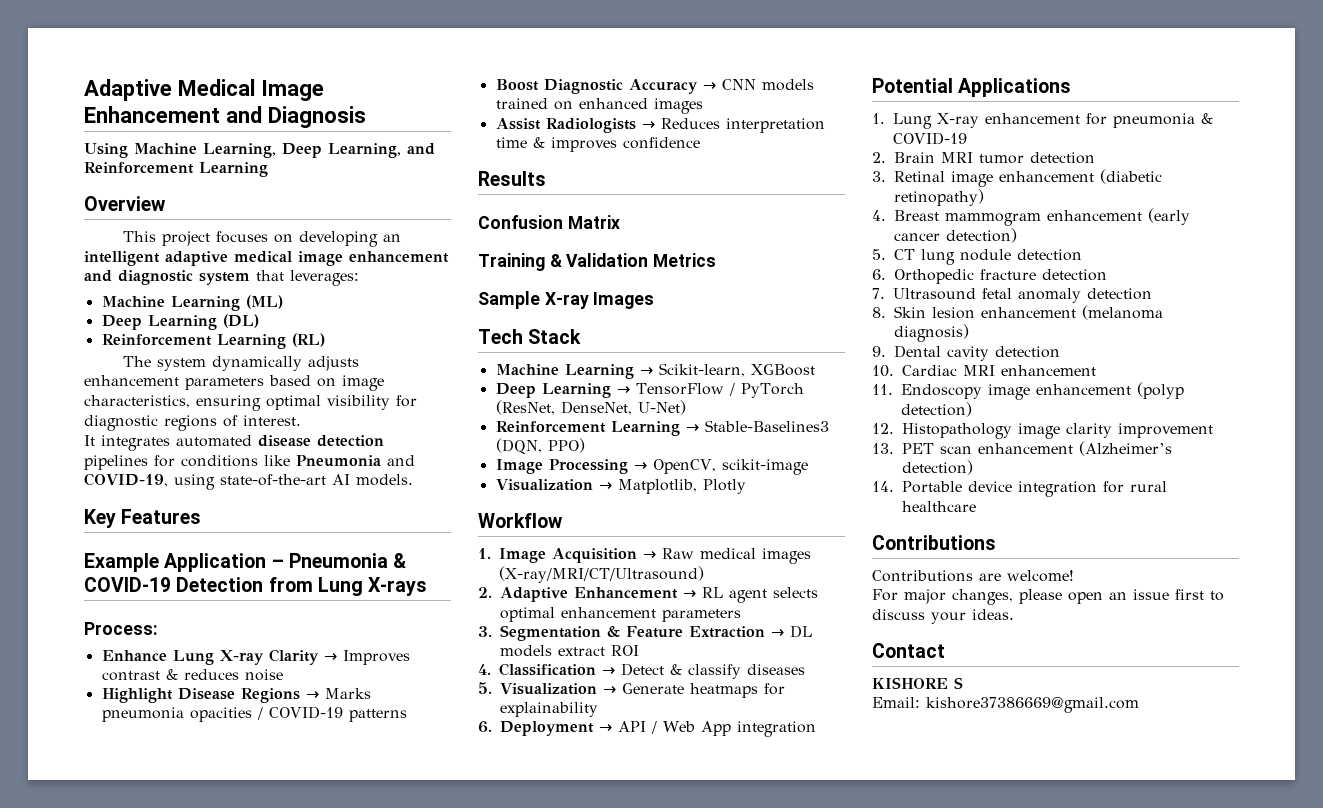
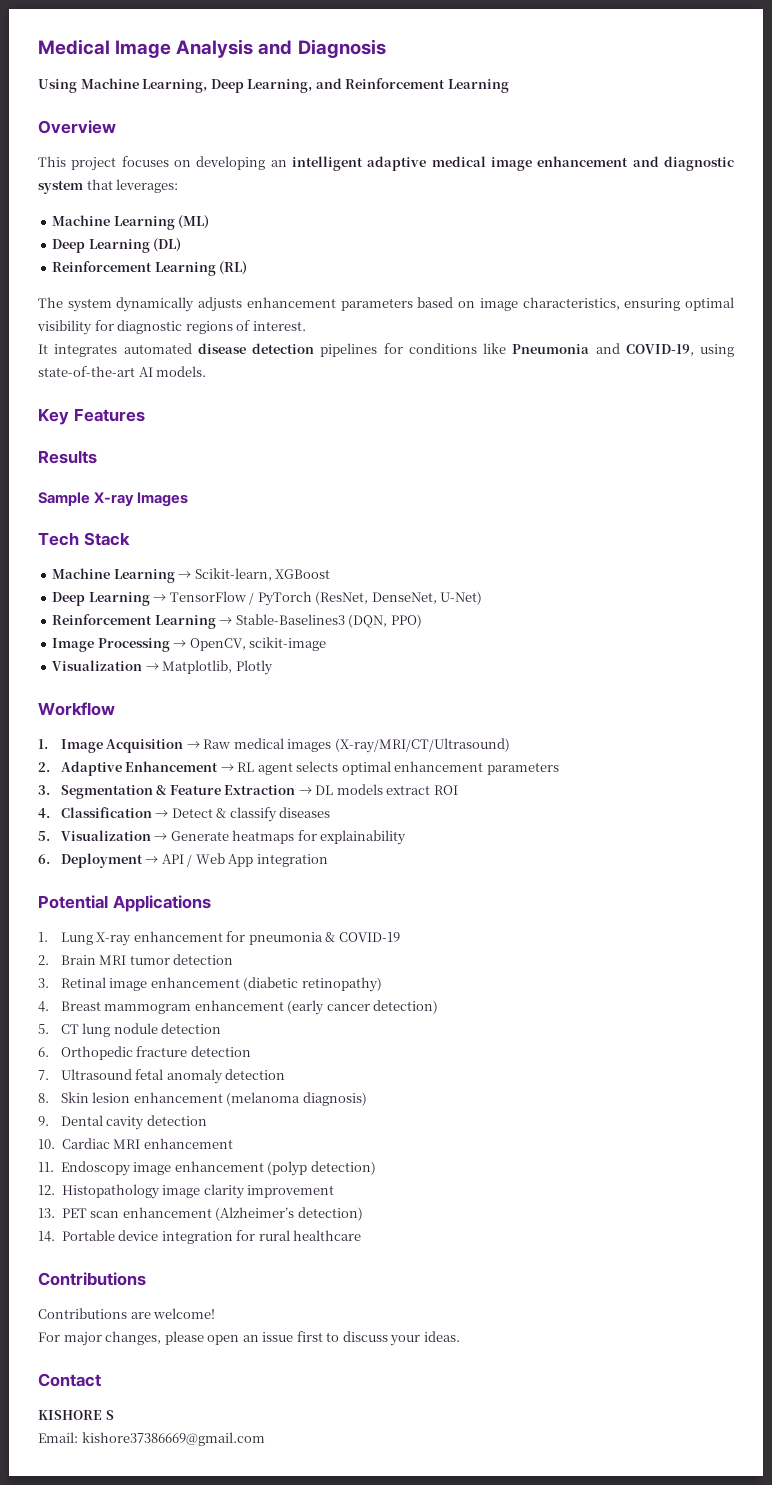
[84,79,172,101] Adaptive -> (38, 47) none
[84,106,220,123] Enhancement -> [176,39,254,58] Analysis
[84,553,407,572] [84,577,428,596] [84,622,158,635] [101,649,410,665] [101,669,283,681] [101,688,371,703] [101,706,407,722] [495,79,814,94] [495,98,703,114] [495,118,825,133] [495,137,700,152] [478,171,546,186] [478,215,620,229] [478,253,717,271] Example Application – Pneumonia & COVID-19 Detection from Lung X-rays // Process: // Enhance Lung X-ray Clarity → Improves contrast & reduces noise // Highlight Disease Regions → Marks pneumonia opacities / COVID-19 patterns // Boost Diagnostic Accuracy → CNN models trained on enhanced images // Assist Radiologists → Reduces interpretation time & improves confidence // Results // Confusion Matrix // Training & Validation Metrics -> [38,450,97,464] Results

